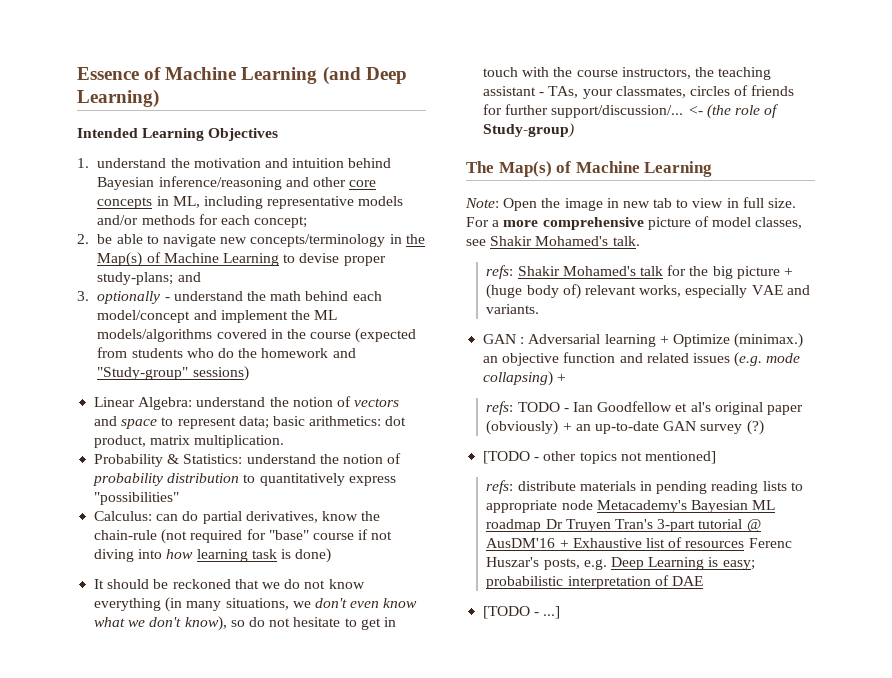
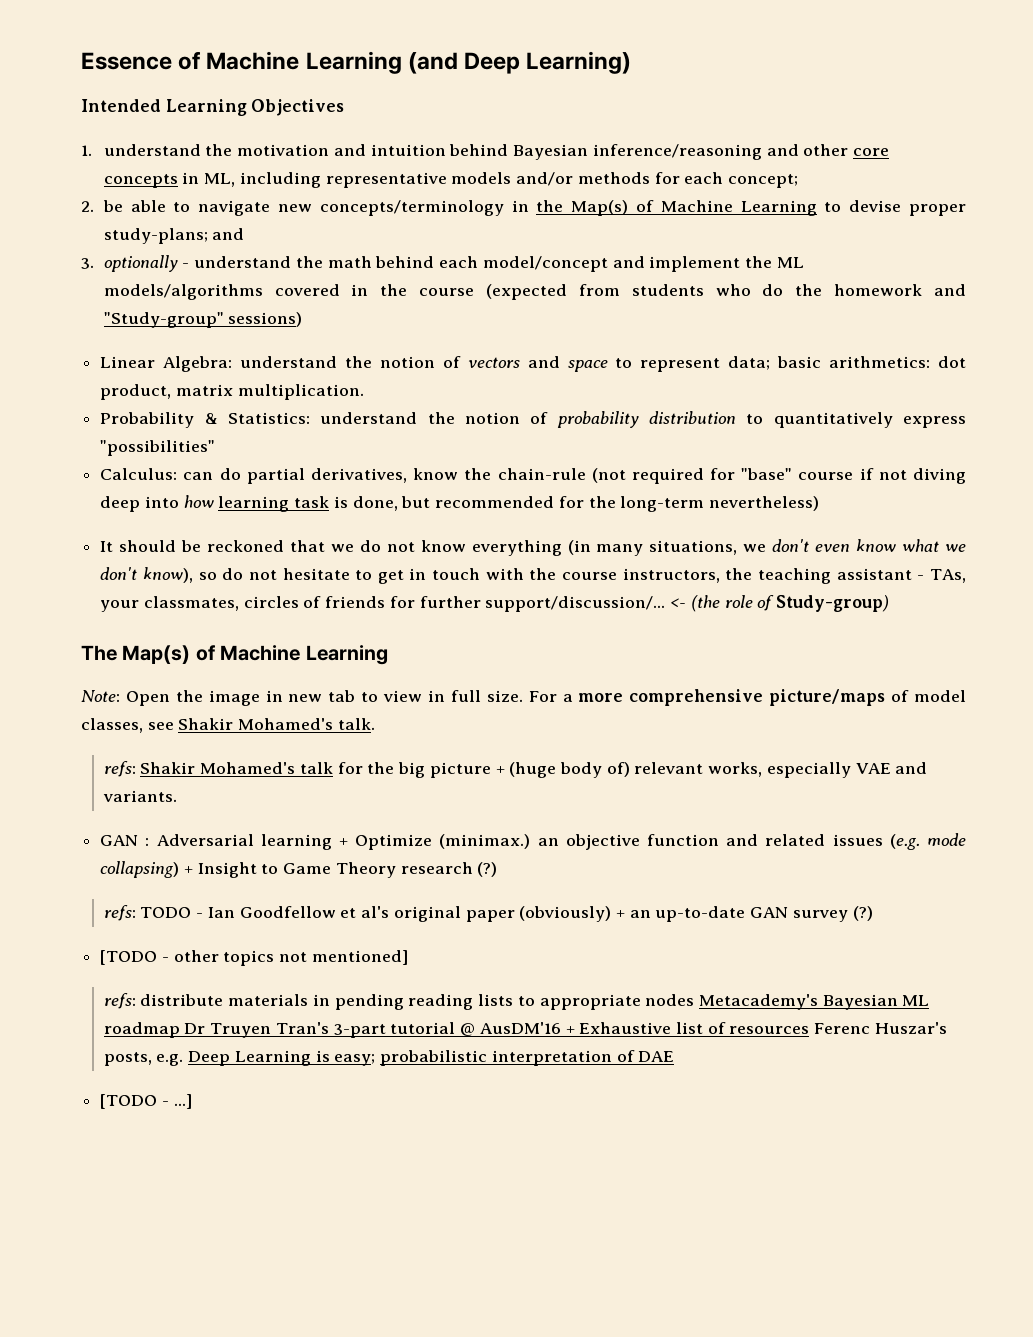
(135, 555) none -> [100,496,141,512] deep
[295,548,332,563] done) -> [352,496,819,512] done, but recommended for the long-term nevertheless)
[647,217,691,230] picture -> [769,689,886,706] picture/maps
(567, 377) none -> [197,862,498,878] Insight to Game Theory research (?)
[561,500,593,510] node -> [645,994,695,1006] nodes

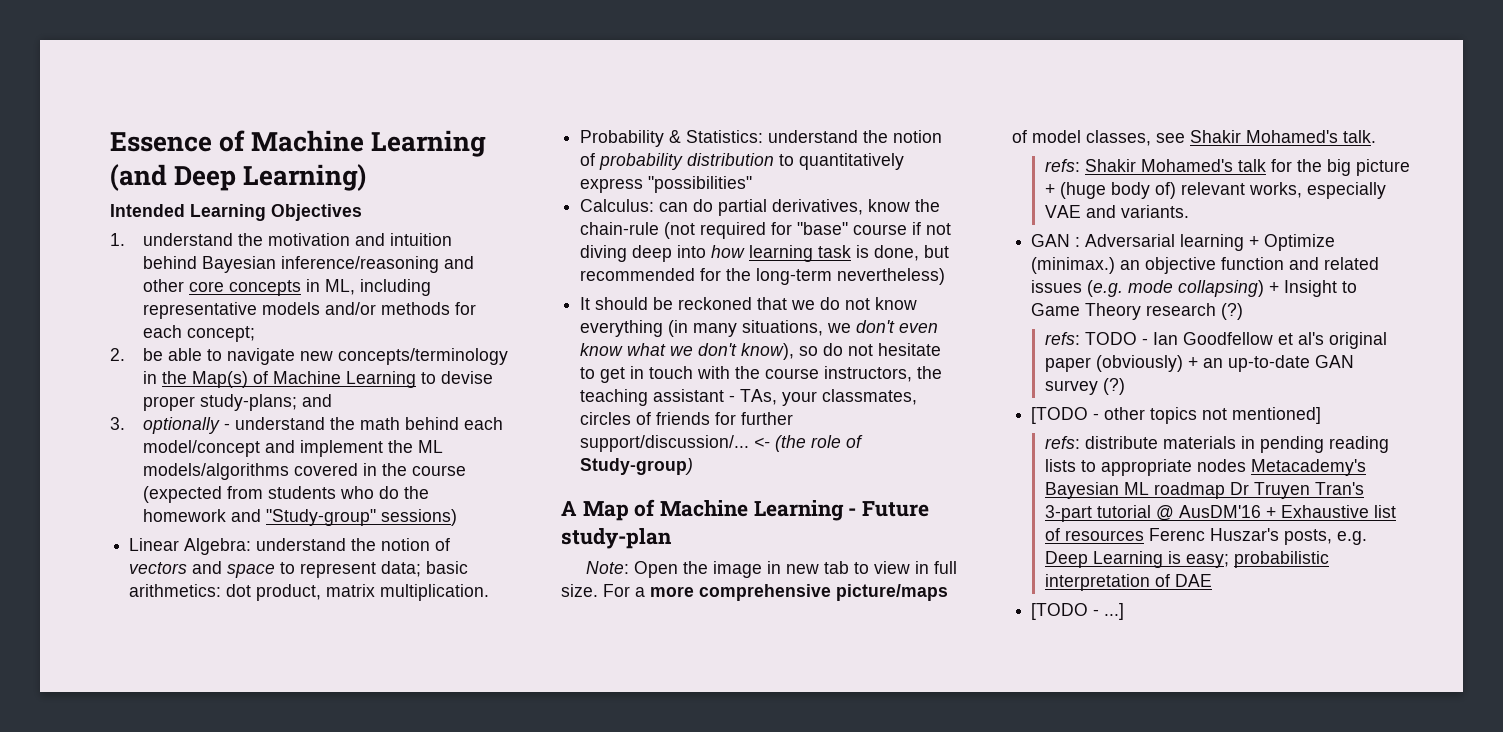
[81,645,388,665] The Map(s) of Machine Learning -> [561,499,930,521] [561,528,672,549] A Map of Machine Learning - Future study-plan

